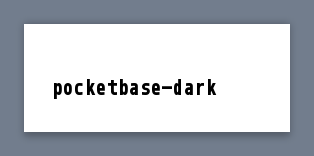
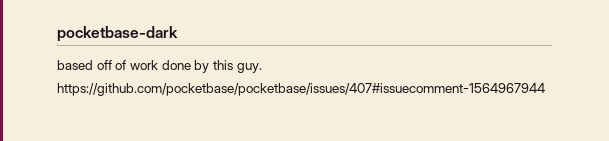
(217, 89) none -> [57,60,262,73] [57,83,545,96] // based off of work done by this guy. https://github.com/pocketbase/pocketbase/issues/407#issuecomment-1564967944

